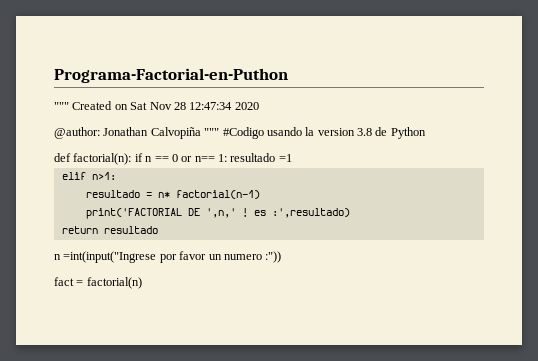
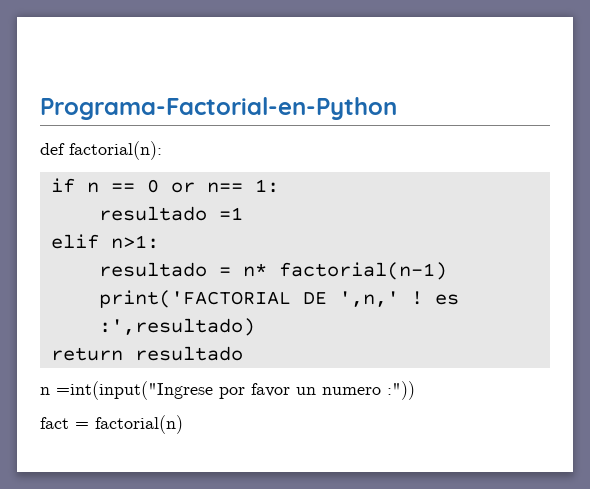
[54,68,288,83] [54,101,259,110] [54,127,426,139] Programa-Factorial-en-Puthon // """ Created on Sat Nov 28 12:47:34 2020 // @author: Jonathan Calvopiña """ #Codigo usando la version 3.8 de Python -> [40,97,397,120] Programa-Factorial-en-Python
(132, 159) none -> (162, 150) //
(227, 158) none -> (279, 186) //

